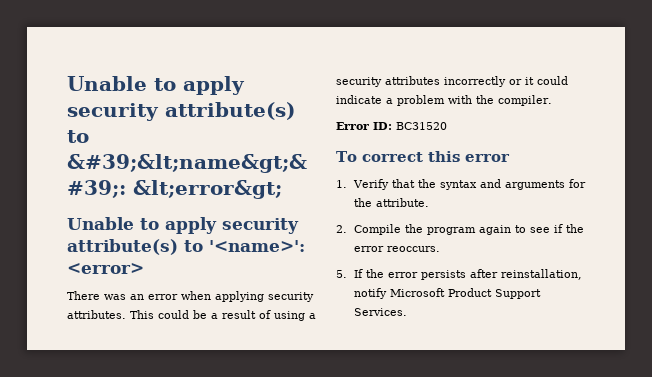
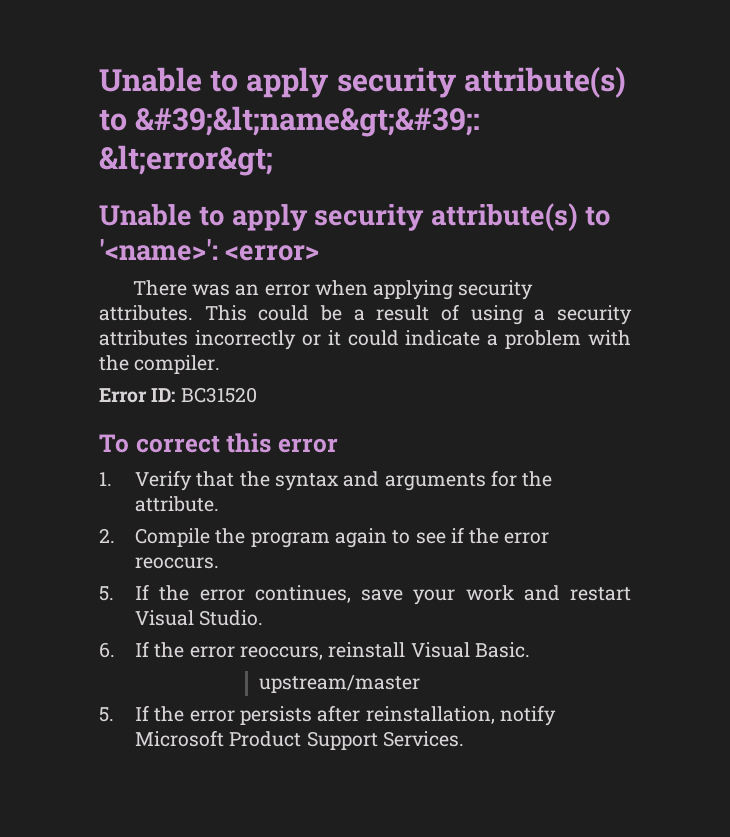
(440, 249) none -> [99,584,631,605] [135,610,264,626] [99,641,530,660] [258,675,420,693] // 5. If the error continues, save your work and restart Visual Studio. // 6. If the error reoccurs, reinstall Visual Basic. // upstream/master

